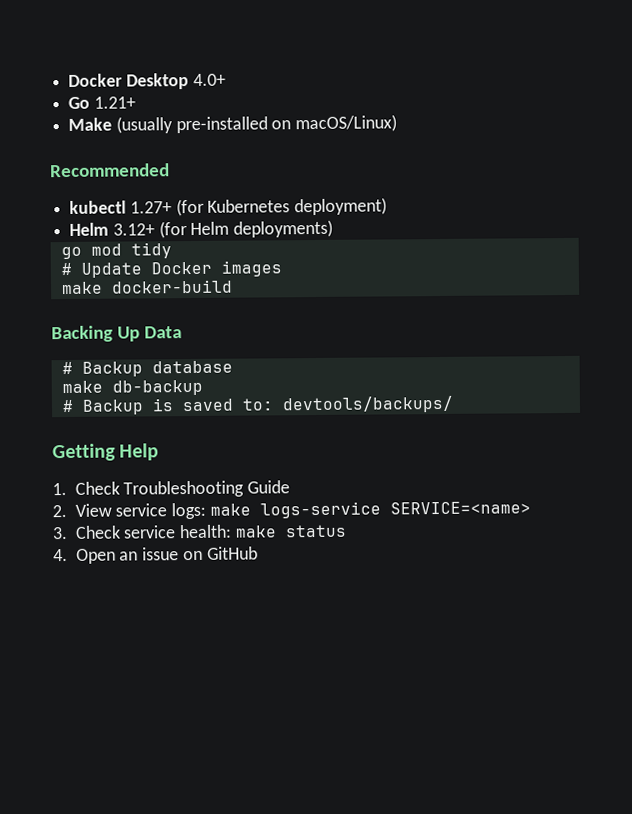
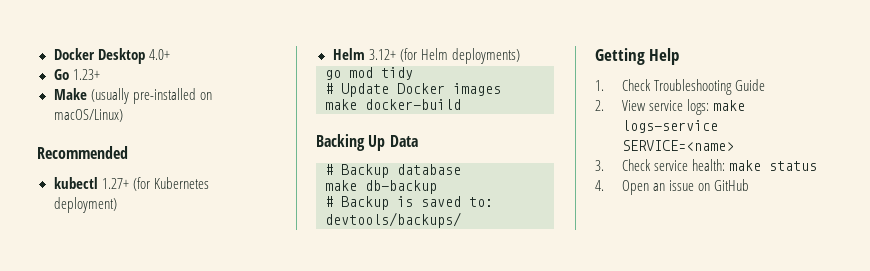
[93,96,136,109] 1.21+ -> [72,69,100,80] 1.23+

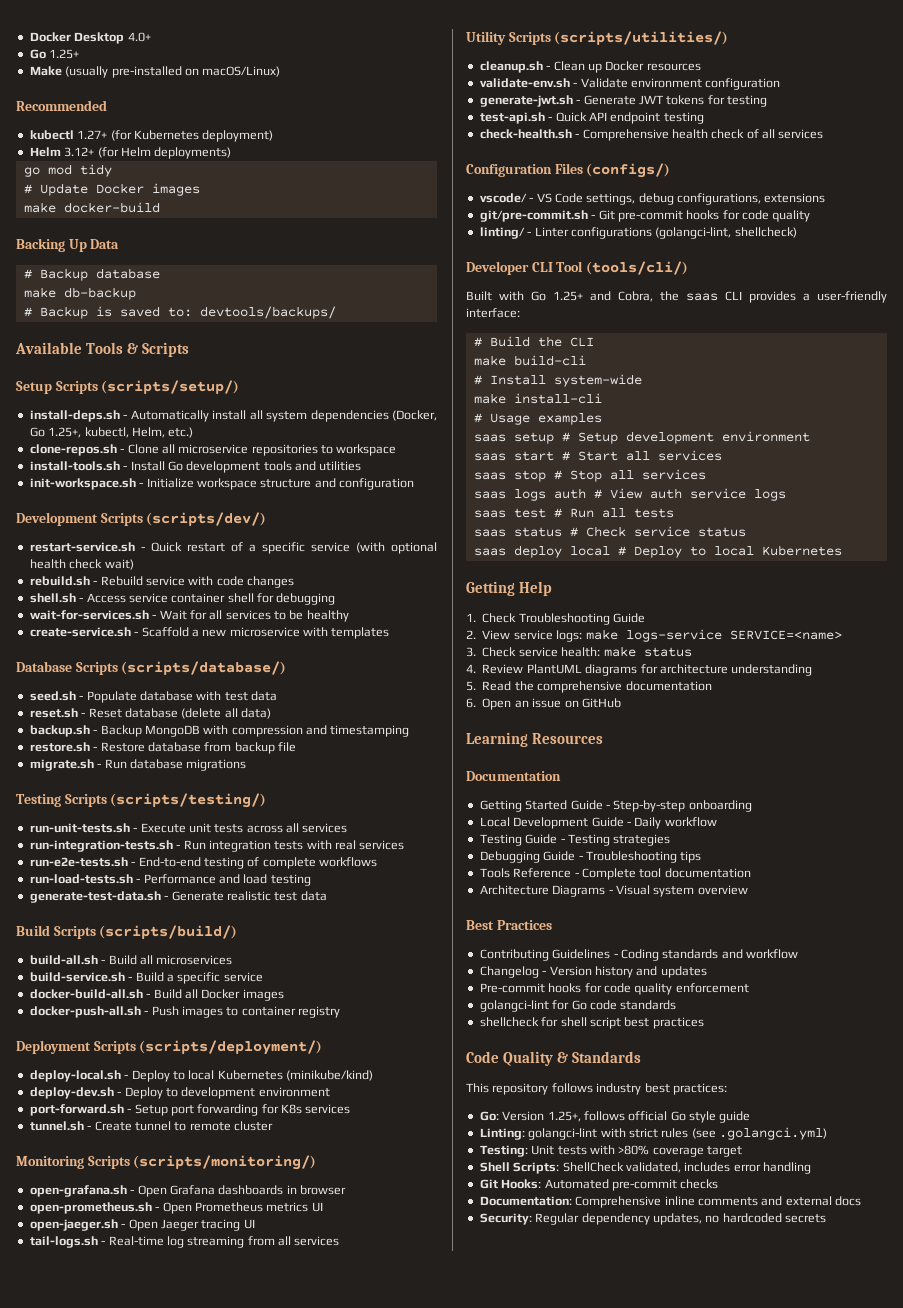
[72,69,100,80] 1.23+ -> [49,49,80,59] 1.25+
(461, 220) none -> [15,342,190,357] [16,380,240,394] [29,410,437,422] [29,427,194,438] [29,444,397,456] [29,461,362,473] [29,478,414,490] [16,512,267,526] [29,542,437,554] [29,559,134,570] [29,576,294,588] [29,593,336,605] [29,610,349,622] [29,627,390,639] [16,661,287,675] [29,691,277,703] [29,708,271,719] [29,725,410,737] [29,742,296,754] [29,759,247,771] [16,793,267,808] [29,823,348,833] [29,840,405,852] [29,857,377,869] [29,874,311,886] [29,891,327,903] [16,925,238,939] [29,955,233,965] [29,972,263,984] [29,989,284,1001] [29,1006,340,1018] [16,1040,323,1055] [29,1070,373,1082] [29,1087,330,1099] [29,1104,351,1116] [29,1121,273,1131] [16,1155,317,1170] [29,1185,346,1197] [29,1202,323,1214] [29,1219,255,1231] [29,1236,340,1248] [466,31,729,45] [479,61,701,73] [479,78,781,90] [479,95,767,107] [479,112,704,124] [479,129,824,141] [466,163,671,178] [479,193,826,205] [479,210,811,222] [479,227,797,239] [466,261,688,275] [466,291,887,303] [466,308,520,318] [473,336,594,347] [473,355,586,366] [473,374,642,387] [473,393,602,404] [473,413,602,425] [473,431,810,444] [473,450,722,461] [473,469,706,482] [473,488,786,501] [473,508,674,518] [473,526,746,537] [473,545,842,558] // Available Tools & Scripts // Setup Scripts (scripts/setup/) // install-deps.sh - Automatically install all system dependencies (Docker, Go 1.25+, kubectl, Helm, etc.) // clone-repos.sh - Clone all microservice repositories to workspace // install-tools.sh - Install Go development tools and utilities // init-workspace.sh - Initialize workspace structure and configuration // Development Scripts (scripts/dev/) // restart-service.sh - Quick restart of a specific service (with optional health check wait) // rebuild.sh - Rebuild service with code changes // shell.sh - Access service container shell for debugging // wait-for-services.sh - Wait for all services to be healthy // create-service.sh - Scaffold a new microservice with templates // Database Scripts (scripts/database/) // seed.sh - Populate database with test data // reset.sh - Reset database (delete all data) // backup.sh - Backup MongoDB with compression and timestamping // restore.sh - Restore database from backup file // migrate.sh - Run database migrations // Testing Scripts (scripts/testing/) // run-unit-tests.sh - Execute unit tests across all services // run-integration-tests.sh - Run integration tests with real services // run-e2e-tests.sh - End-to-end testing of complete workflows // run-load-tests.sh - Performance and load testing // generate-test-data.sh - Generate realistic test data // Build Scripts (scripts/build/) // build-all.sh - Build all microservices // build-service.sh - Build a specific service // docker-build-all.sh - Build all Docker images // docker-push-all.sh - Push images to container registry // Deployment Scripts (scripts/deployment/) // deploy-local.sh - Deploy to local Kubernetes (minikube/kind) // deploy-dev.sh - Deploy to development environment // port-forward.sh - Setup port forwarding for K8s services // tunnel.sh - Create tunnel to remote cluster // Monitoring Scripts (scripts/monitoring/) // open-grafana.sh - Open Grafana dashboards in browser // open-prometheus.sh - Open Prometheus metrics UI // open-jaeger.sh - Open Jaeger tracing UI // tail-logs.sh - Real-time log streaming from all services // Utility Scripts (scripts/utilities/) // cleanup.sh - Clean up Docker resources // validate-env.sh - Validate environment configuration // generate-jwt.sh - Generate JWT tokens for testing // test-api.sh - Quick API endpoint testing // check-health.sh - Comprehensive health check of all services // Configuration Files (configs/) // vscode/ - VS Code settings, debug configurations, extensions // git/pre-commit.sh - Git pre-commit hooks for code quality // linting/ - Linter configurations (golangci-lint, shellcheck) // Developer CLI Tool (tools/cli/) // Built with Go 1.25+ and Cobra, the saas CLI provides a user-friendly interface: // # Build the CLI // make build-cli // # Install system-wide // make install-cli // # Usage examples // saas setup # Setup development environment // saas start # Start all services // saas stop # Stop all services // saas logs auth # View auth service logs // saas test # Run all tests // saas status # Check service status // saas deploy local # Deploy to local Kubernetes
(604, 185) none -> [482,664,813,676] [466,681,712,693] [466,698,476,708] Review PlantUML diagrams for architecture understanding // 5. Read the comprehensive documentation // 6.
(750, 185) none -> [466,732,604,747] [466,771,561,781] [479,800,752,812] [479,817,717,829] [479,834,671,846] [479,851,702,863] [479,868,751,880] [479,885,748,897] [466,920,552,930] [479,949,798,961] [479,966,707,978] [479,983,749,995] [479,1000,677,1012] [479,1017,704,1029] [466,1051,642,1066] [466,1083,727,1095] [479,1111,751,1123] [479,1127,827,1140] [479,1145,742,1157] [479,1162,811,1174] [479,1179,719,1191] [479,1196,861,1208] [479,1213,826,1225] // Learning Resources // Documentation // Getting Started Guide - Step-by-step onboarding // Local Development Guide - Daily workflow // Testing Guide - Testing strategies // Debugging Guide - Troubleshooting tips // Tools Reference - Complete tool documentation // Architecture Diagrams - Visual system overview // Best Practices // Contributing Guidelines - Coding standards and workflow // Changelog - Version history and updates // Pre-commit hooks for code quality enforcement // golangci-lint for Go code standards // shellcheck for shell script best practices // Code Quality & Standards // This repository follows industry best practices: // Go: Version 1.25+, follows official Go style guide // Linting: golangci-lint with strict rules (see .golangci.yml) // Testing: Unit tests with >80% coverage target // Shell Scripts: ShellCheck validated, includes error handling // Git Hooks: Automated pre-commit checks // Documentation: Comprehensive inline comments and external docs // Security: Regular dependency updates, no hardcoded secrets

